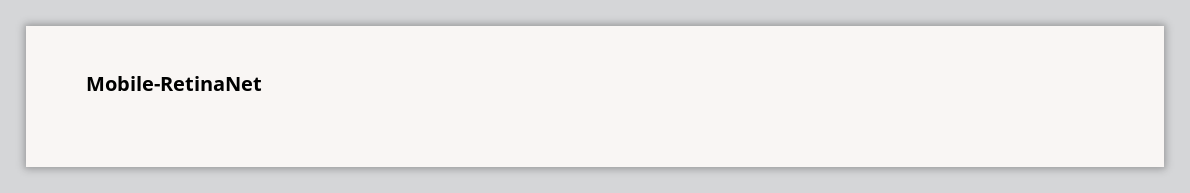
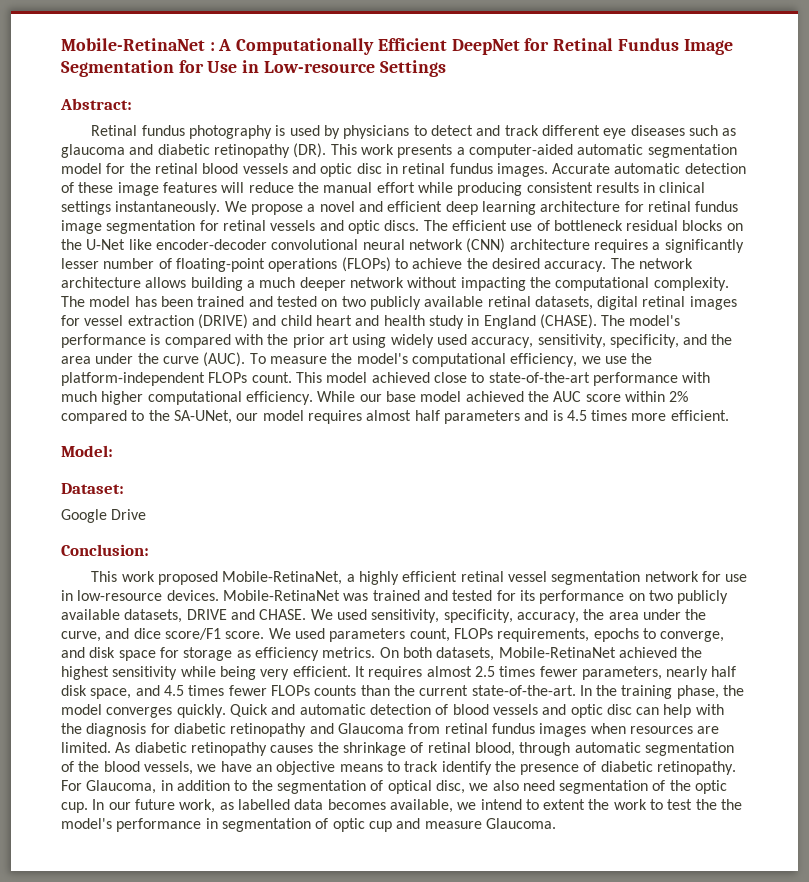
[86,76,262,91] Mobile-RetinaNet -> [61,38,733,55] [61,60,446,77] [60,98,132,110] [91,125,737,139] [61,143,737,158] [61,163,746,177] [61,182,706,196] [61,201,739,215] [61,220,743,234] [61,238,744,253] [61,257,693,272] [61,277,729,291] [61,296,737,310] [61,314,681,329] [61,334,733,348] [61,352,653,367] [61,372,711,386] [61,391,689,405] [61,410,729,424] [61,445,113,457] [61,483,124,494] [61,509,147,523] [61,544,149,556] [91,571,748,585] [61,590,729,604] [61,609,707,623] [61,628,725,642] [61,647,703,661] [61,666,737,680] [61,685,745,699] [61,704,724,718] [61,723,720,737] [61,742,734,756] [61,761,737,775] [61,780,728,794] [61,799,743,813] [61,818,556,832] Mobile-RetinaNet : A Computationally Efficient DeepNet for Retinal Fundus Image Segmentation for Use in Low-resource Settings // Abstract: // Retinal fundus photography is used by physicians to detect and track different eye diseases such as glaucoma and diabetic retinopathy (DR). This work presents a computer-aided automatic segmentation model for the retinal blood vessels and optic disc in retinal fundus images. Accurate automatic detection of these image features will reduce the manual effort while producing consistent results in clinical settings instantaneously. We propose a novel and efficient deep learning architecture for retinal fundus image segmentation for retinal vessels and optic discs. The efficient use of bottleneck residual blocks on the U-Net like encoder-decoder convolutional neural network (CNN) architecture requires a significantly lesser number of floating-point operations (FLOPs) to achieve the desired accuracy. The network architecture allows building a much deeper network without impacting the computational complexity. The model has been trained and tested on two publicly available retinal datasets, digital retinal images for vessel extraction (DRIVE) and child heart and health study in England (CHASE). The model's performance is compared with the prior art using widely used accuracy, sensitivity, specificity, and the area under the curve (AUC). To measure the model's computational efficiency, we use the platform-independent FLOPs count. This model achieved close to state-of-the-art performance with much higher computational efficiency. While our base model achieved the AUC score within 2% compared to the SA-UNet, our model requires almost half parameters and is 4.5 times more efficient. // Model: // Dataset: // Google Drive // Conclusion: // This work proposed Mobile-RetinaNet, a highly efficient retinal vessel segmentation network for use in low-resource devices. Mobile-RetinaNet was trained and tested for its performance on two publicly available datasets, DRIVE and CHASE. We used sensitivity, specificity, accuracy, the area under the curve, and dice score/F1 score. We used parameters count, FLOPs requirements, epochs to converge, and disk space for storage as efficiency metrics. On both datasets, Mobile-RetinaNet achieved the highest sensitivity while being very efficient. It requires almost 2.5 times fewer parameters, nearly half disk space, and 4.5 times fewer FLOPs counts than the current state-of-the-art. In the training phase, the model converges quickly. Quick and automatic detection of blood vessels and optic disc can help with the diagnosis for diabetic retinopathy and Glaucoma from retinal fundus images when resources are limited. As diabetic retinopathy causes the shrinkage of retinal blood, through automatic segmentation of the blood vessels, we have an objective means to track identify the presence of diabetic retinopathy. For Glaucoma, in addition to the segmentation of optical disc, we also need segmentation of the optic cup. In our future work, as labelled data becomes available, we intend to extent the work to test the the model's performance in segmentation of optic cup and measure Glaucoma.

